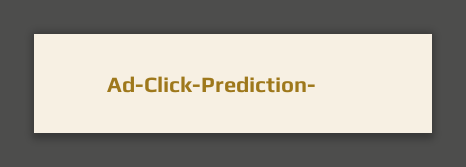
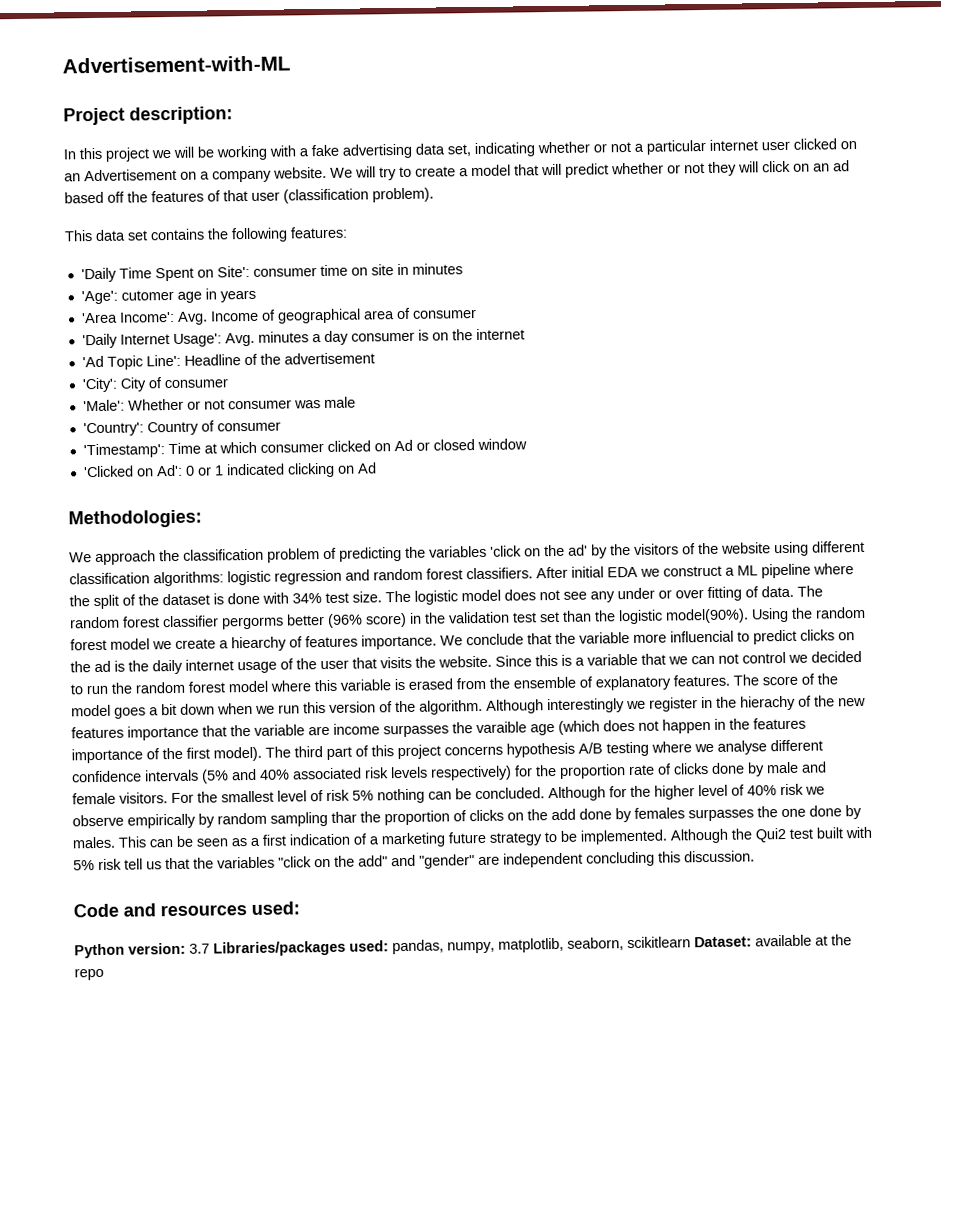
[107,76,316,93] Ad-Click-Prediction- -> [62,55,291,74] [63,106,233,126] [63,138,857,162] [64,160,850,183] [64,187,434,204] [64,226,348,243] [80,263,463,283] [80,288,256,305] [81,307,477,325] [81,328,525,349] [81,352,375,370] [81,377,228,393] [82,396,356,412] [82,420,281,437] [82,438,527,459] [83,462,377,478] [68,509,202,529] [69,540,865,566] [69,563,854,587] [69,585,823,610] [69,606,866,630] [70,629,855,652] [70,650,862,675] [70,673,838,695] [71,695,866,719] [71,717,806,741] [71,739,823,764] [71,761,827,784] [72,783,825,805] [72,805,862,829] [72,826,872,849] [73,850,755,871] [73,901,300,918] [74,934,852,959] [74,967,104,981] Advertisement-with-ML // Project description: // In this project we will be working with a fake advertising data set, indicating whether or not a particular internet user clicked on an Advertisement on a company website. We will try to create a model that will predict whether or not they will click on an ad based off the features of that user (classification problem). // This data set contains the following features: // 'Daily Time Spent on Site': consumer time on site in minutes // 'Age': cutomer age in years // 'Area Income': Avg. Income of geographical area of consumer // 'Daily Internet Usage': Avg. minutes a day consumer is on the internet // 'Ad Topic Line': Headline of the advertisement // 'City': City of consumer // 'Male': Whether or not consumer was male // 'Country': Country of consumer // 'Timestamp': Time at which consumer clicked on Ad or closed window // 'Clicked on Ad': 0 or 1 indicated clicking on Ad // Methodologies: // We approach the classification problem of predicting the variables 'click on the ad' by the visitors of the website using different classification algorithms: logistic regression and random forest classifiers. After initial EDA we construct a ML pipeline where the split of the dataset is done with 34% test size. The logistic model does not see any under or over fitting of data. The random forest classifier pergorms better (96% score) in the validation test set than the logistic model(90%). Using the random forest model we create a hiearchy of features importance. We conclude that the variable more influencial to predict clicks on the ad is the daily internet usage of the user that visits the website. Since this is a variable that we can not control we decided to run the random forest model where this variable is erased from the ensemble of explanatory features. The score of the model goes a bit down when we run this version of the algorithm. Although interestingly we register in the hierachy of the new features importance that the variable are income surpasses the varaible age (which does not happen in the features importance of the first model). The third part of this project concerns hypothesis A/B testing where we analyse different confidence intervals (5% and 40% associated risk levels respectively) for the proportion rate of clicks done by male and female visitors. For the smallest level of risk 5% nothing can be concluded. Although for the higher level of 40% risk we observe empirically by random sampling thar the proportion of clicks on the add done by females surpasses the one done by males. This can be seen as a first indication of a marketing future strategy to be implemented. Although the Qui2 test built with 5% risk tell us that the variables "click on the add" and "gender" are independent concluding this discussion. // Code and resources used: // Python version: 3.7 Libraries/packages used: pandas, numpy, matplotlib, seaborn, scikitlearn Dataset: available at the repo

